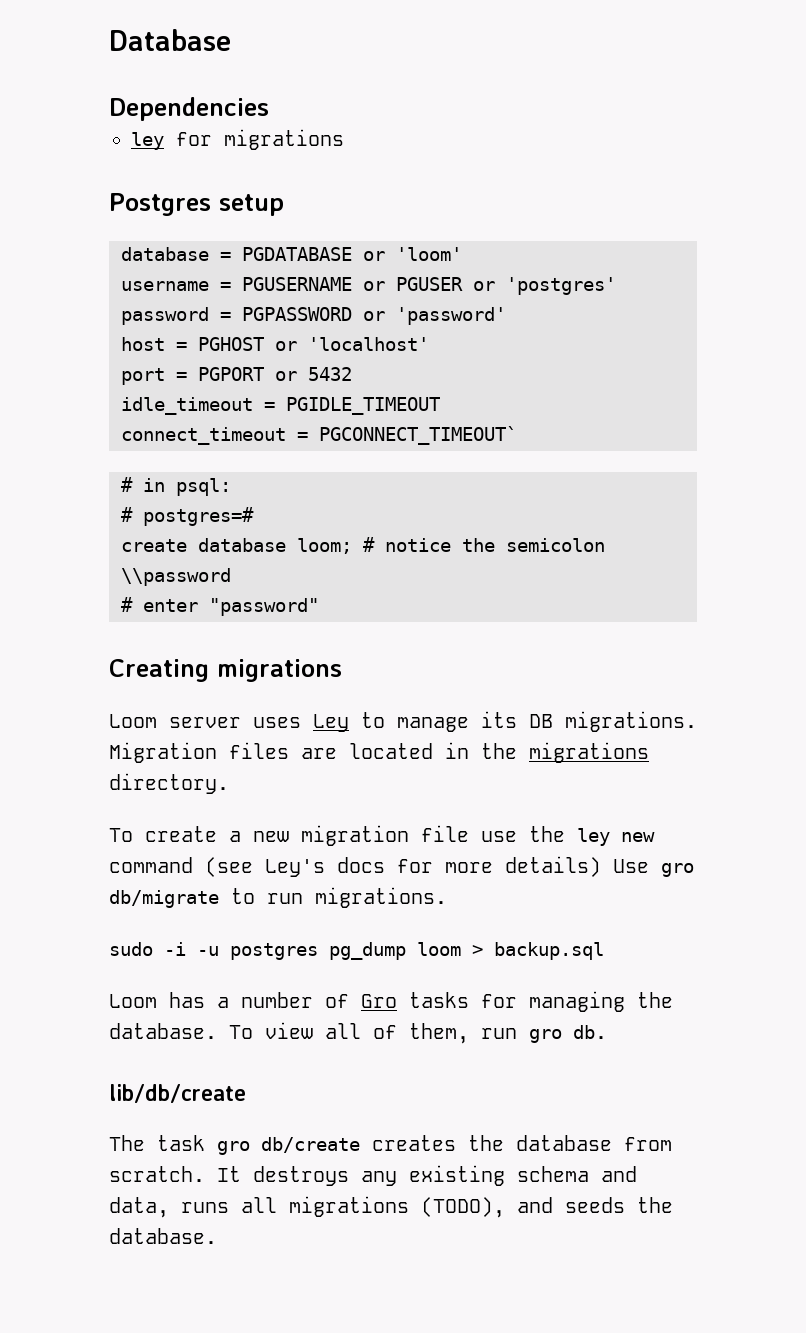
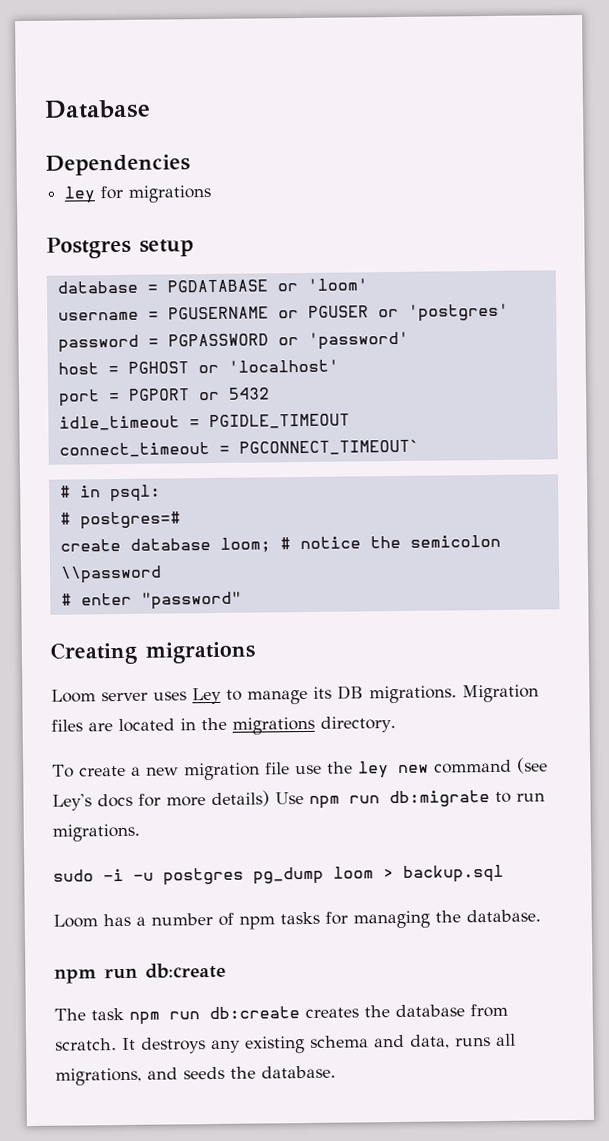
[661,863,694,877] [109,890,219,908] gro db/migrate -> [309,790,490,809] npm run db:migrate
[361,994,397,1008] Gro -> [239,915,275,930] npm
[229,1022,607,1044] [109,1084,246,1103] To view all of them, run gro db. // lib/db/create -> [54,962,226,984] // npm run db:create
[217,1137,360,1155] gro db/create -> [129,1006,300,1025] npm run db:create
[289,1196,505,1218] migrations (TODO), -> [55,1067,142,1086] migrations,

